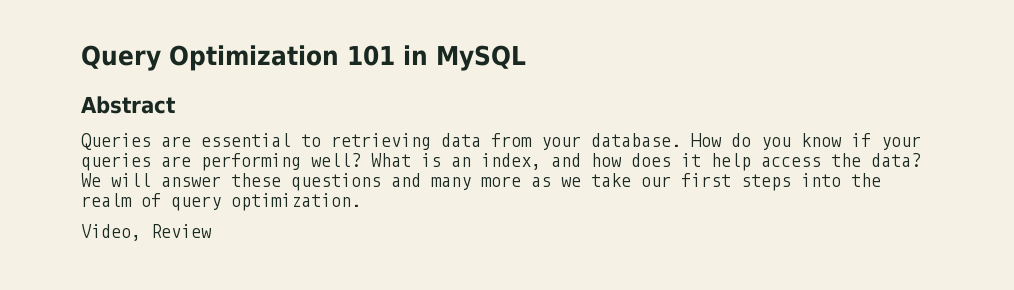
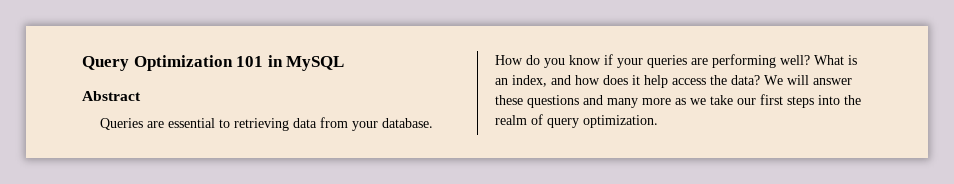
[81,224,212,241] // Video, Review -> (658, 121) none

